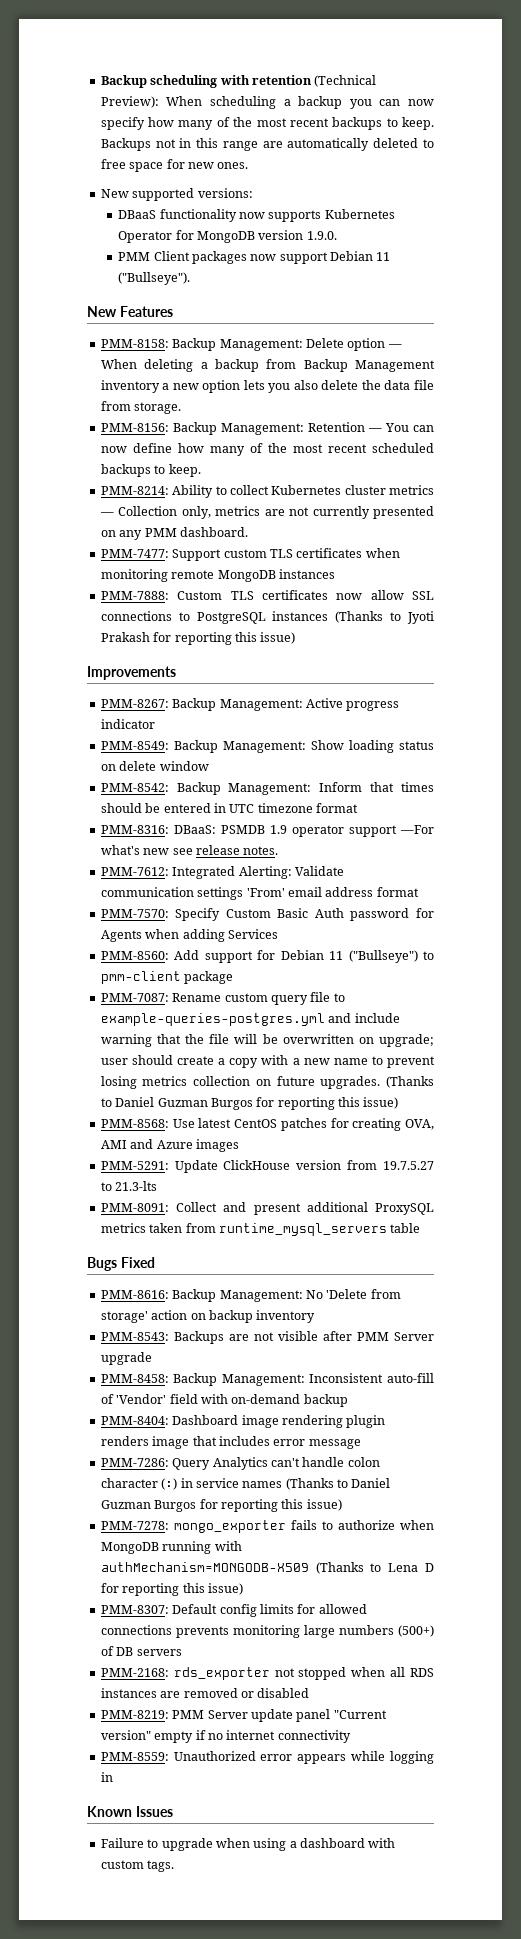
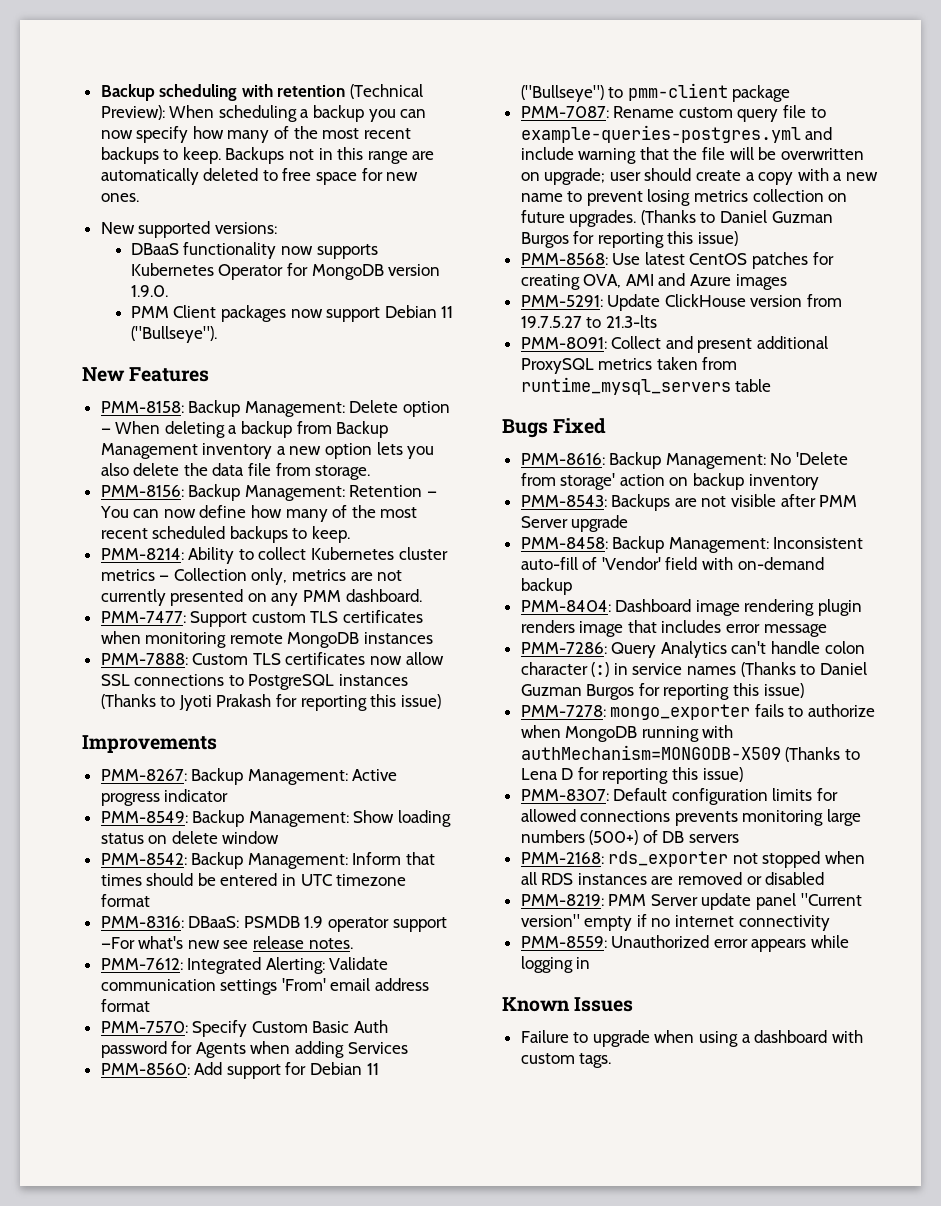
[219,1604,257,1617] config -> [671,788,768,805] configuration

